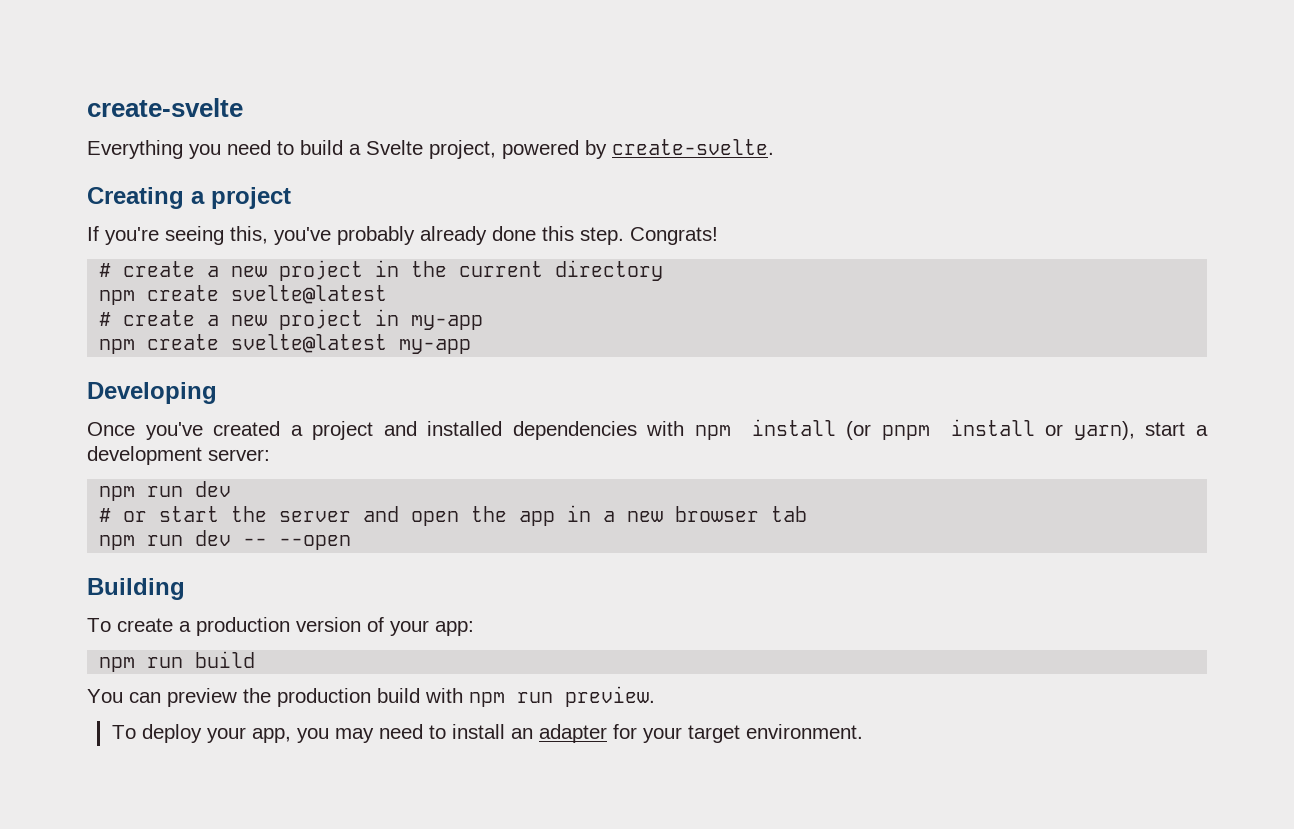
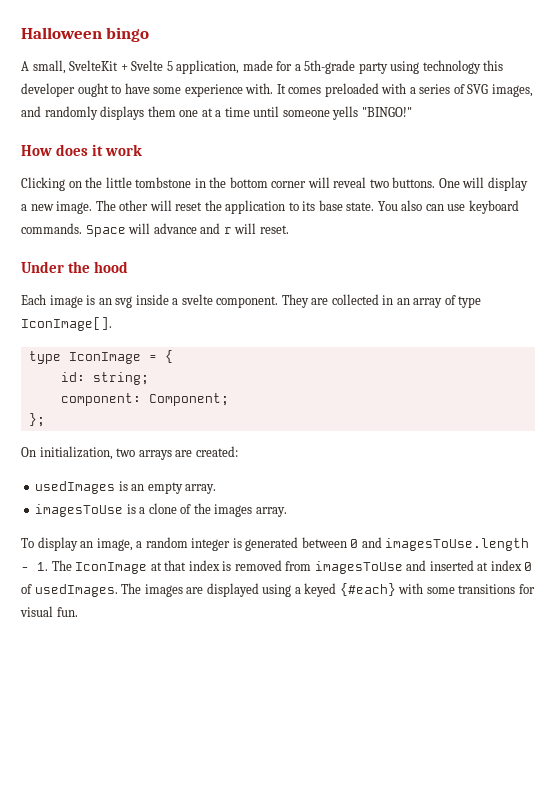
[87,98,243,117] [87,139,774,159] [87,187,291,209] [87,226,718,245] [99,260,664,281] [99,285,388,305] [99,309,484,330] [99,334,472,354] [87,382,217,404] [87,419,1208,440] [87,446,270,465] [99,481,232,501] [99,505,808,526] [99,530,352,550] [87,578,185,600] [87,617,474,636] [99,651,256,672] [87,686,655,707] [111,724,863,743] create-svelte // Everything you need to build a Svelte project, powered by create-svelte. // Creating a project // If you're seeing this, you've probably already done this step. Congrats! // # create a new project in the current directory // npm create svelte@latest // # create a new project in my-app // npm create svelte@latest my-app // Developing // Once you've created a project and installed dependencies with npm install (or pnpm install or yarn), start a development server: // npm run dev // # or start the server and open the app in a new browser tab // npm run dev -- --open // Building // To create a production version of your app: // npm run build // You can preview the production build with npm run preview. // To deploy your app, you may need to install an adapter for your target environment. -> [21,27,150,42] [21,60,504,74] [21,83,533,97] [21,106,412,120] [21,144,143,156] [21,177,528,191] [21,200,519,214] [21,223,289,237] [21,261,129,273] [21,294,482,308] [21,317,112,331] [28,350,173,364] [60,372,149,385] [60,393,229,406] [28,413,45,427] [21,446,238,460] [35,481,217,494] [35,503,287,517] [21,537,530,551] [21,560,533,574] [21,583,535,597] [20,606,78,617] Halloween bingo // A small, SvelteKit + Svelte 5 application, made for a 5th-grade party using technology this developer ought to have some experience with. It comes preloaded with a series of SVG images, and randomly displays them one at a time until someone yells "BINGO!" // How does it work // Clicking on the little tombstone in the bottom corner will reveal two buttons. One will display a new image. The other will reset the application to its base state. You also can use keyboard commands. Space will advance and r will reset. // Under the hood // Each image is an svg inside a svelte component. They are collected in an array of type IconImage[]. // type IconImage = { // id: string; // component: Component; // }; // On initialization, two arrays are created: // usedImages is an empty array. // imagesToUse is a clone of the images array. // To display an image, a random integer is generated between 0 and imagesToUse.length - 1. The IconImage at that index is removed from imagesToUse and inserted at index 0 of usedImages. The images are displayed using a keyed {#each} with some transitions for visual fun.

